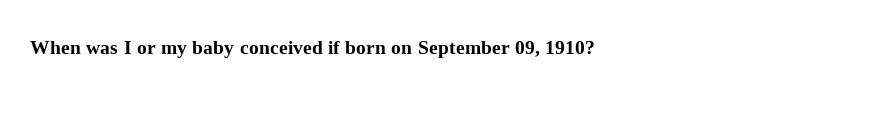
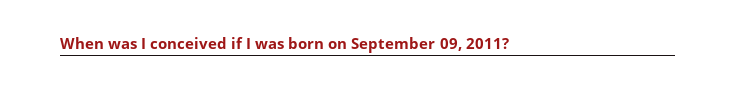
[136,41,340,58] or my baby conceived if -> [150,37,285,49] conceived if I was
[545,41,596,54] 1910? -> [465,38,509,49] 2011?

